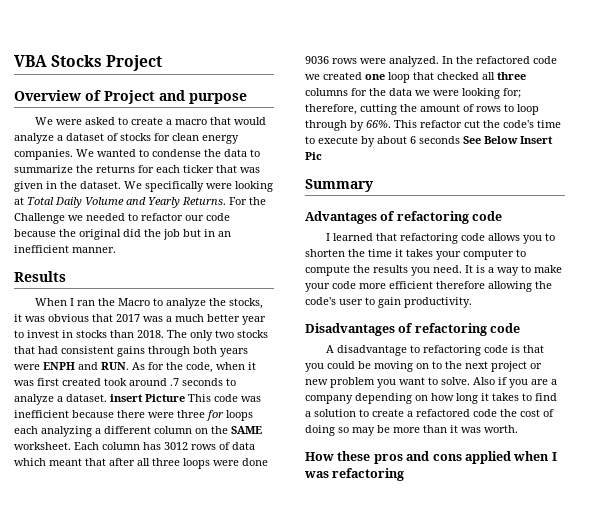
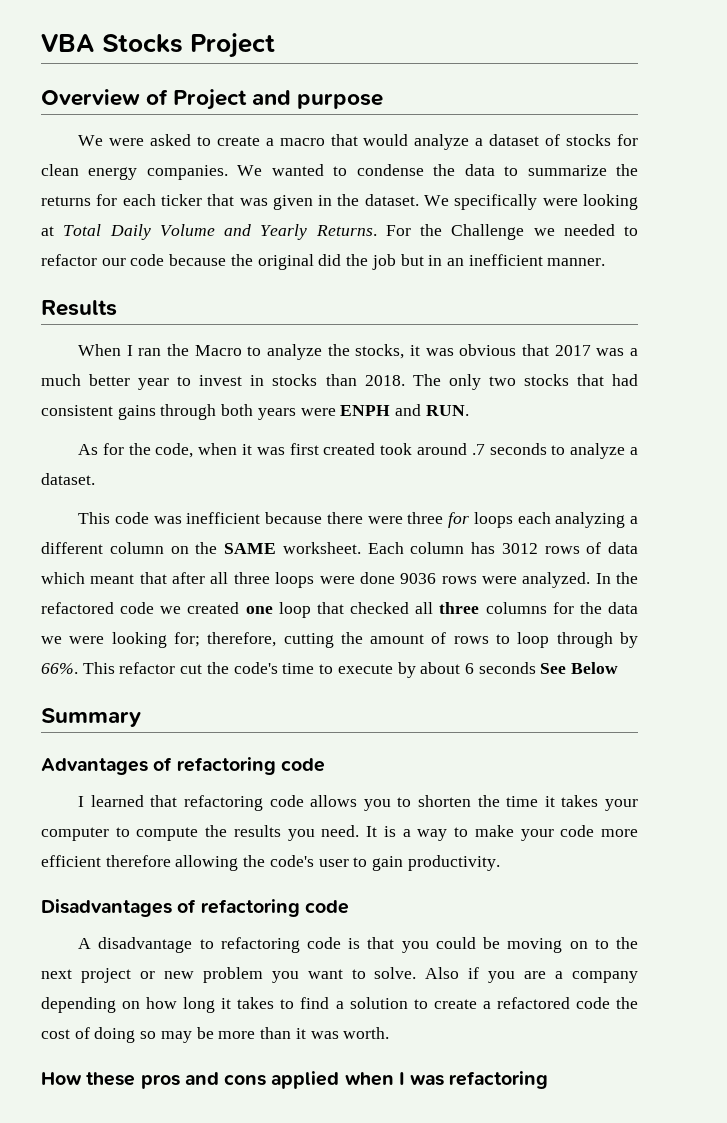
(129, 366) none -> (469, 410) //
[110,394,185,402] insert Picture -> (95, 479) //
[520,136,553,144] [305,152,322,160] Insert Pic -> (619, 668) none

